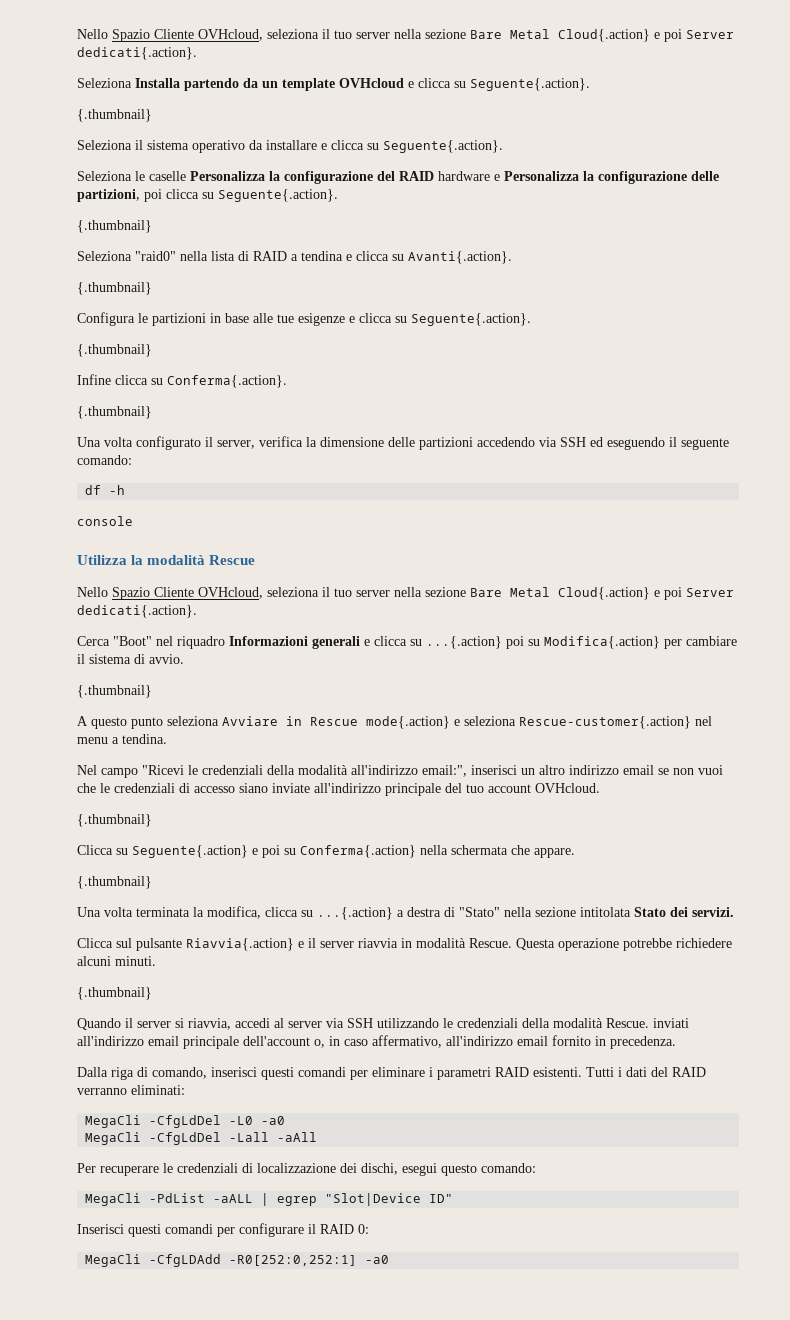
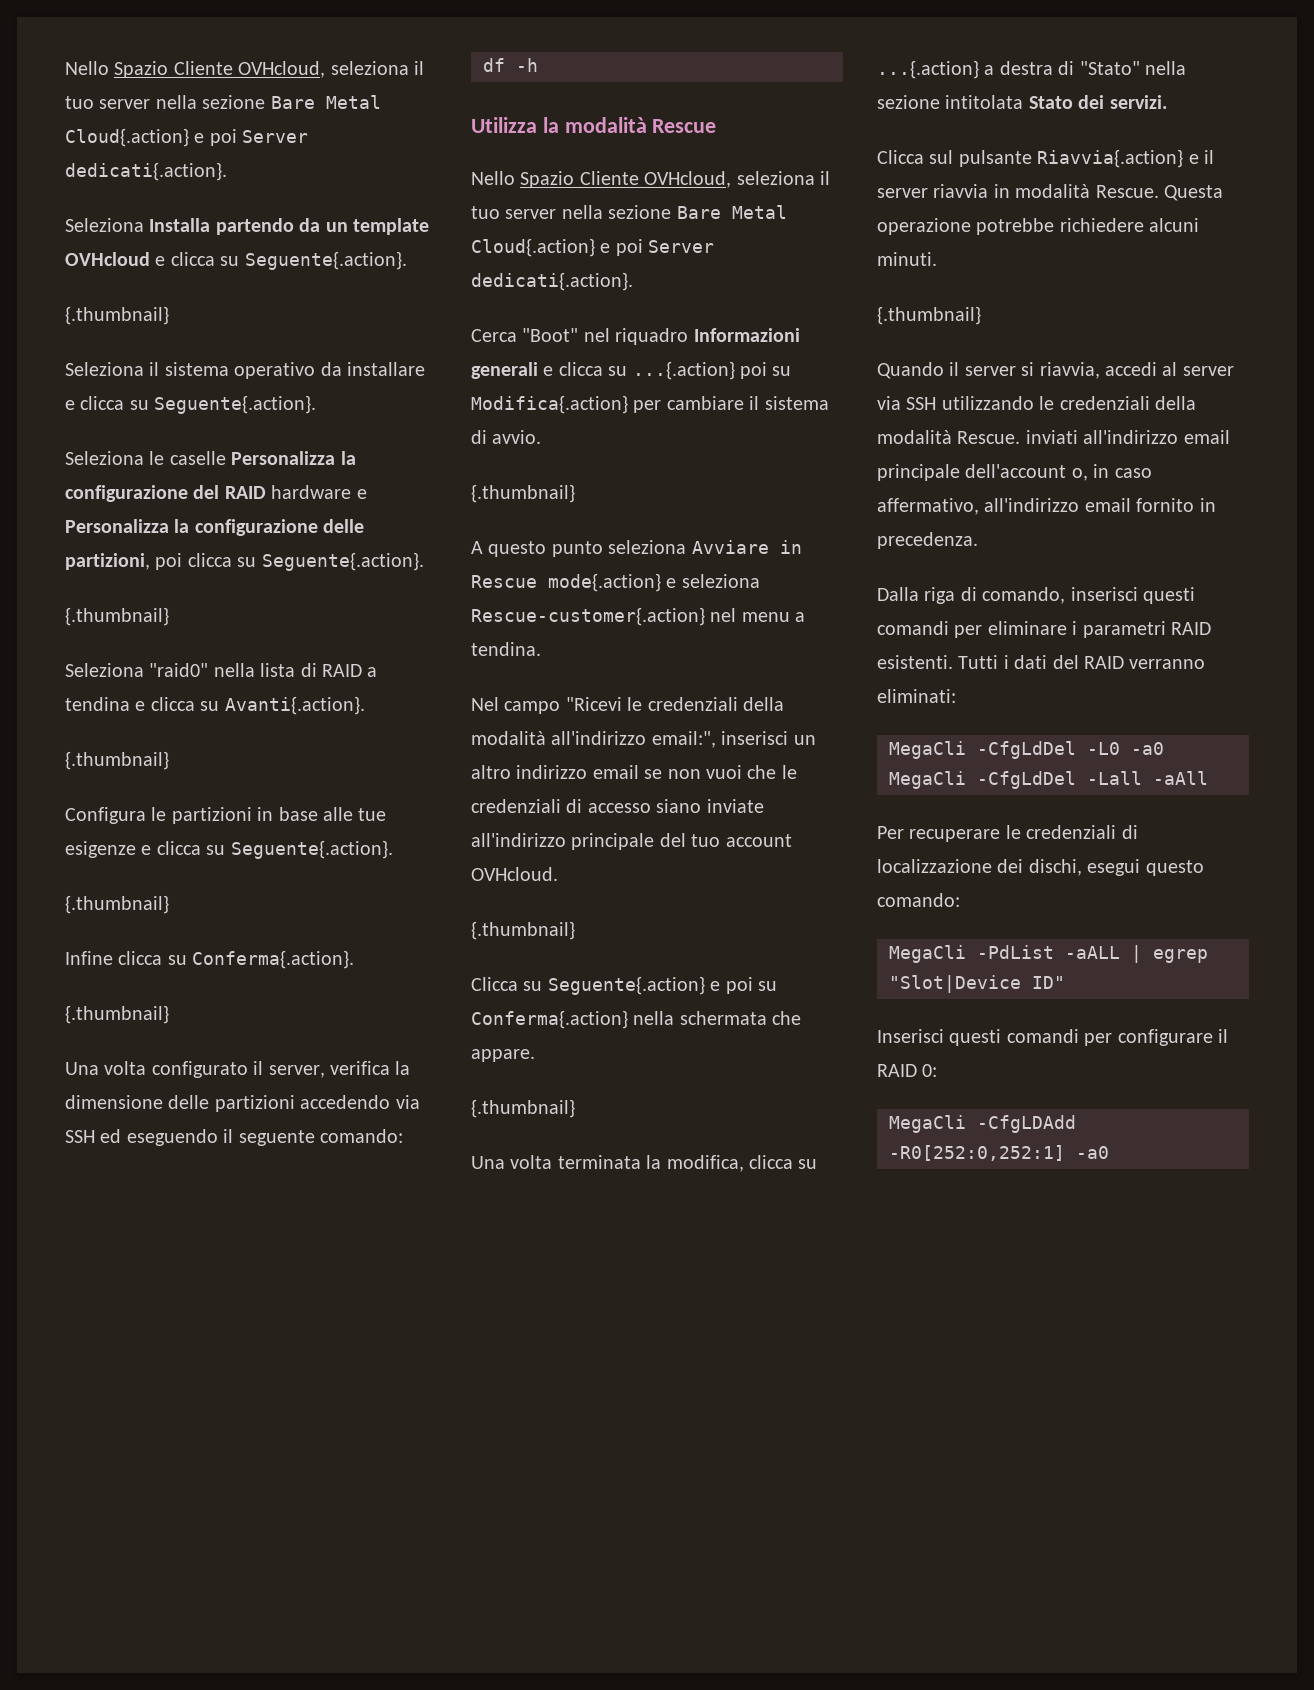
[77,516,133,526] // console -> (538, 65) none

